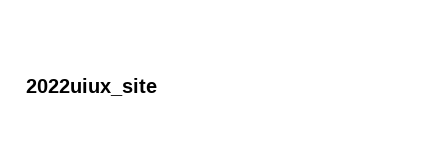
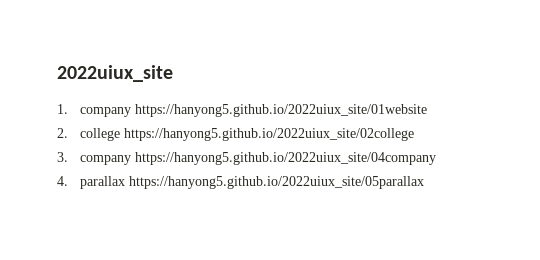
(157, 87) none -> [57,104,428,117] [57,128,415,141] [57,152,437,165] [57,176,425,189] // 1. company https://hanyong5.github.io/2022uiux_site/01website // 2. college https://hanyong5.github.io/2022uiux_site/02college // 3. company https://hanyong5.github.io/2022uiux_site/04company // 4. parallax https://hanyong5.github.io/2022uiux_site/05parallax

